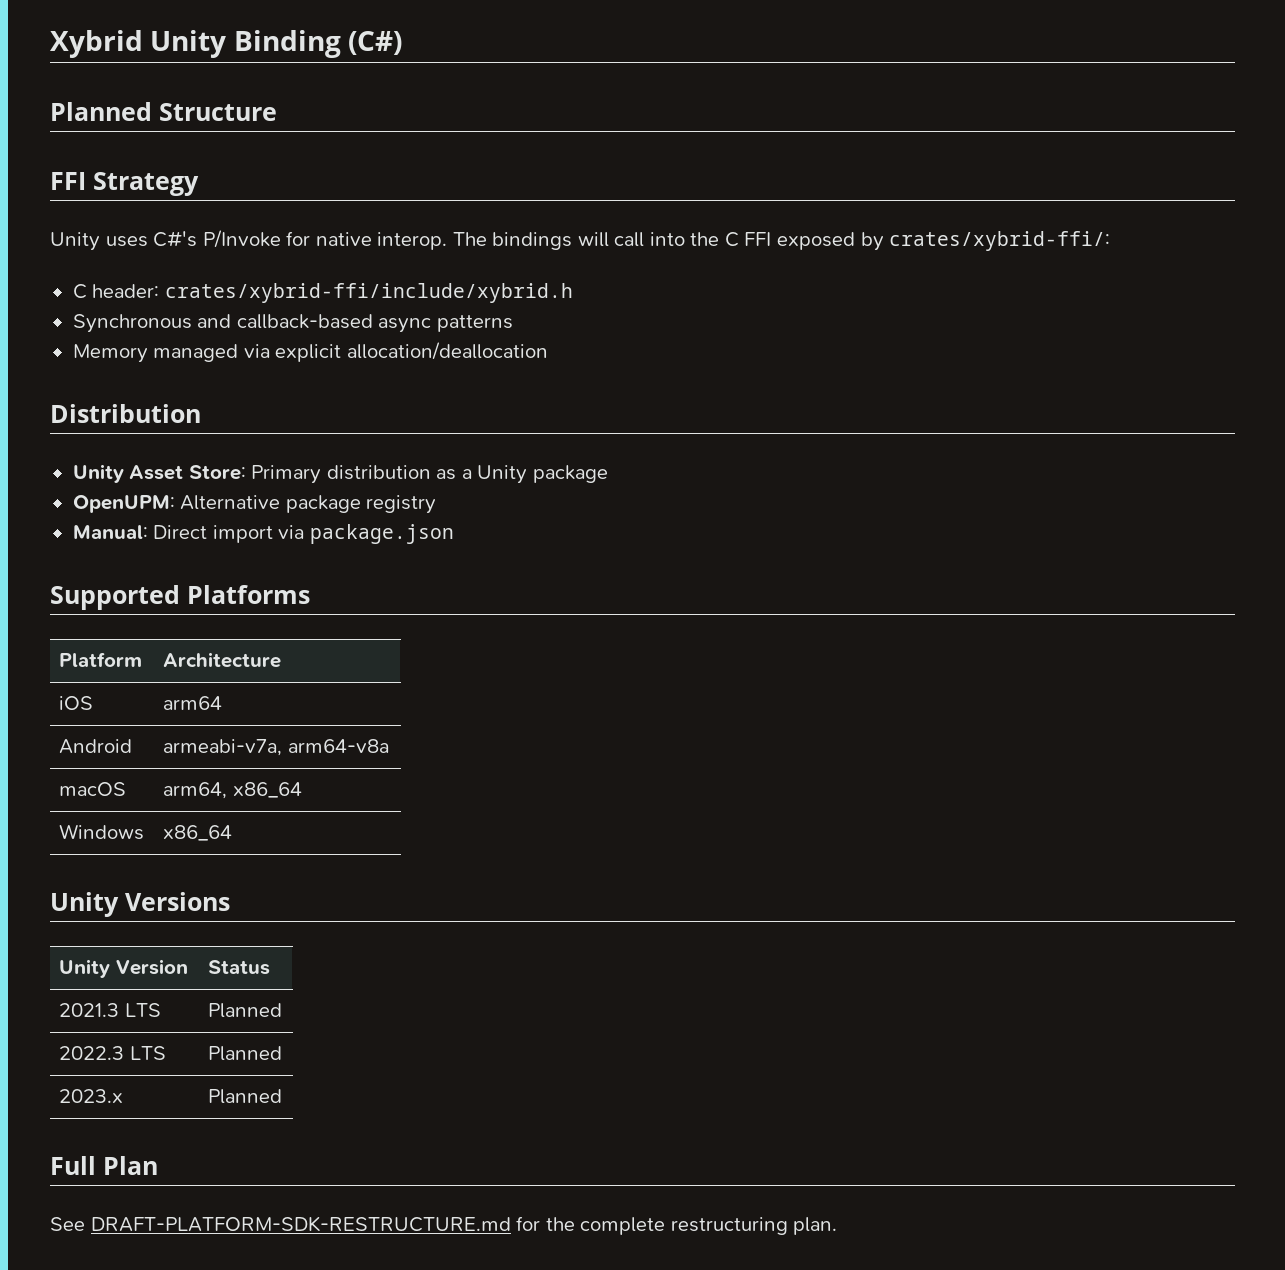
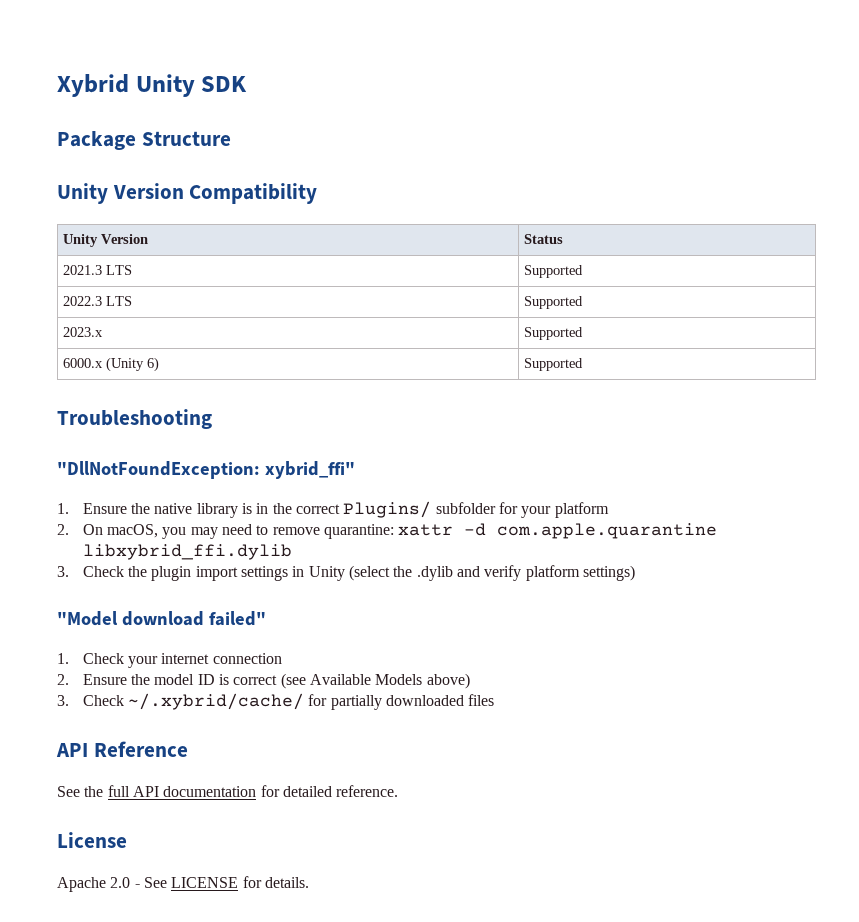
[233,30,403,58] [50,102,152,121] Binding (C#) // Planned -> [201,76,248,92] [57,131,136,150] SDK // Package
[50,172,199,196] [50,230,1111,251] [72,283,573,303] [72,314,513,333] [72,342,548,363] [50,404,201,423] [72,464,608,484] [72,495,437,514] [72,524,454,544] [50,585,310,610] [59,652,143,667] [163,652,282,668] [59,696,94,710] [163,696,223,710] [59,739,133,754] [163,739,389,756] [59,782,127,796] [163,782,302,799] [59,824,145,840] [163,825,233,841] [50,892,230,917] // FFI Strategy // Unity uses C#'s P/Invoke for native interop. The bindings will call into the C FFI exposed by crates/xybrid-ffi/: // C header: crates/xybrid-ffi/include/xybrid.h // Synchronous and callback-based async patterns // Memory managed via explicit allocation/deallocation // Distribution // Unity Asset Store: Primary distribution as a Unity package // OpenUPM: Alternative package registry // Manual: Direct import via package.json // Supported Platforms // Platform | Architecture // iOS | arm64 // Android | armeabi-v7a, arm64-v8a // macOS | arm64, x86_64 // Windows | x86_64 // Unity Versions -> [57,183,318,204] // Unity Version Compatibility
[208,1003,283,1018] Planned -> [524,265,584,278] Supported
[208,1046,283,1061] Planned -> [524,296,584,309] Supported
[208,1089,283,1104] [50,1156,158,1175] [50,1216,838,1235] Planned // Full Plan // See DRAFT-PLATFORM-SDK-RESTRUCTURE.md for the complete restructuring plan. -> [524,327,584,340] [63,357,160,372] [524,358,584,371] [57,409,212,429] [57,461,355,479] [57,501,609,518] [57,523,718,539] [82,544,292,560] [57,565,635,581] [57,611,266,626] [57,653,282,668] [57,673,470,689] [57,693,495,710] [56,741,188,757] [57,785,399,797] [57,832,127,848] [57,876,309,892] Supported // 6000.x (Unity 6) | Supported // Troubleshooting // "DllNotFoundException: xybrid_ffi" // 1. Ensure the native library is in the correct Plugins/ subfolder for your platform // 2. On macOS, you may need to remove quarantine: xattr -d com.apple.quarantine libxybrid_ffi.dylib // 3. Check the plugin import settings in Unity (select the .dylib and verify platform settings) // "Model download failed" // 1. Check your internet connection // 2. Ensure the model ID is correct (see Available Models above) // 3. Check ~/.xybrid/cache/ for partially downloaded files // API Reference // See the full API documentation for detailed reference. // License // Apache 2.0 - See LICENSE for details.

